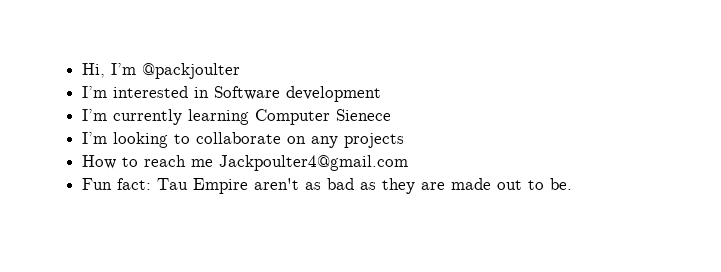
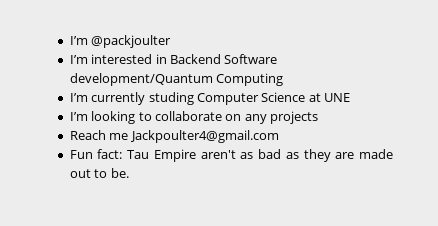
[82,63,106,78] Hi, -> (69, 40) none
[214,86,382,102] [82,109,392,125] Software development // I’m currently learning Computer Sienece -> [169,54,278,64] [69,73,284,86] [69,92,350,105] Backend Software development/Quantum Computing // I’m currently studing Computer Science at UNE
[82,155,187,169] How to reach -> [69,130,106,140] Reach

